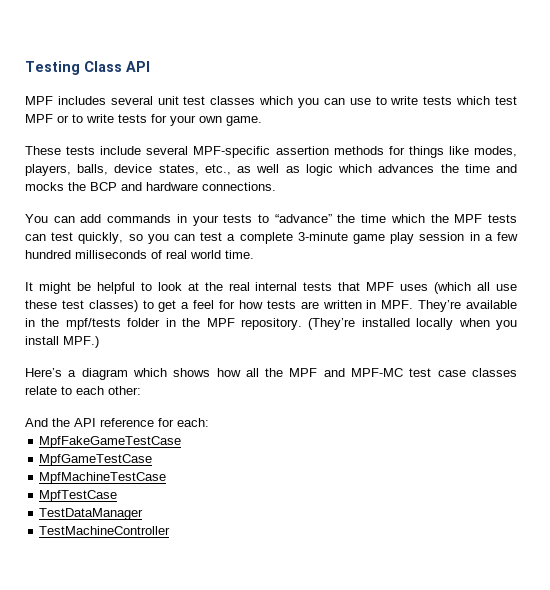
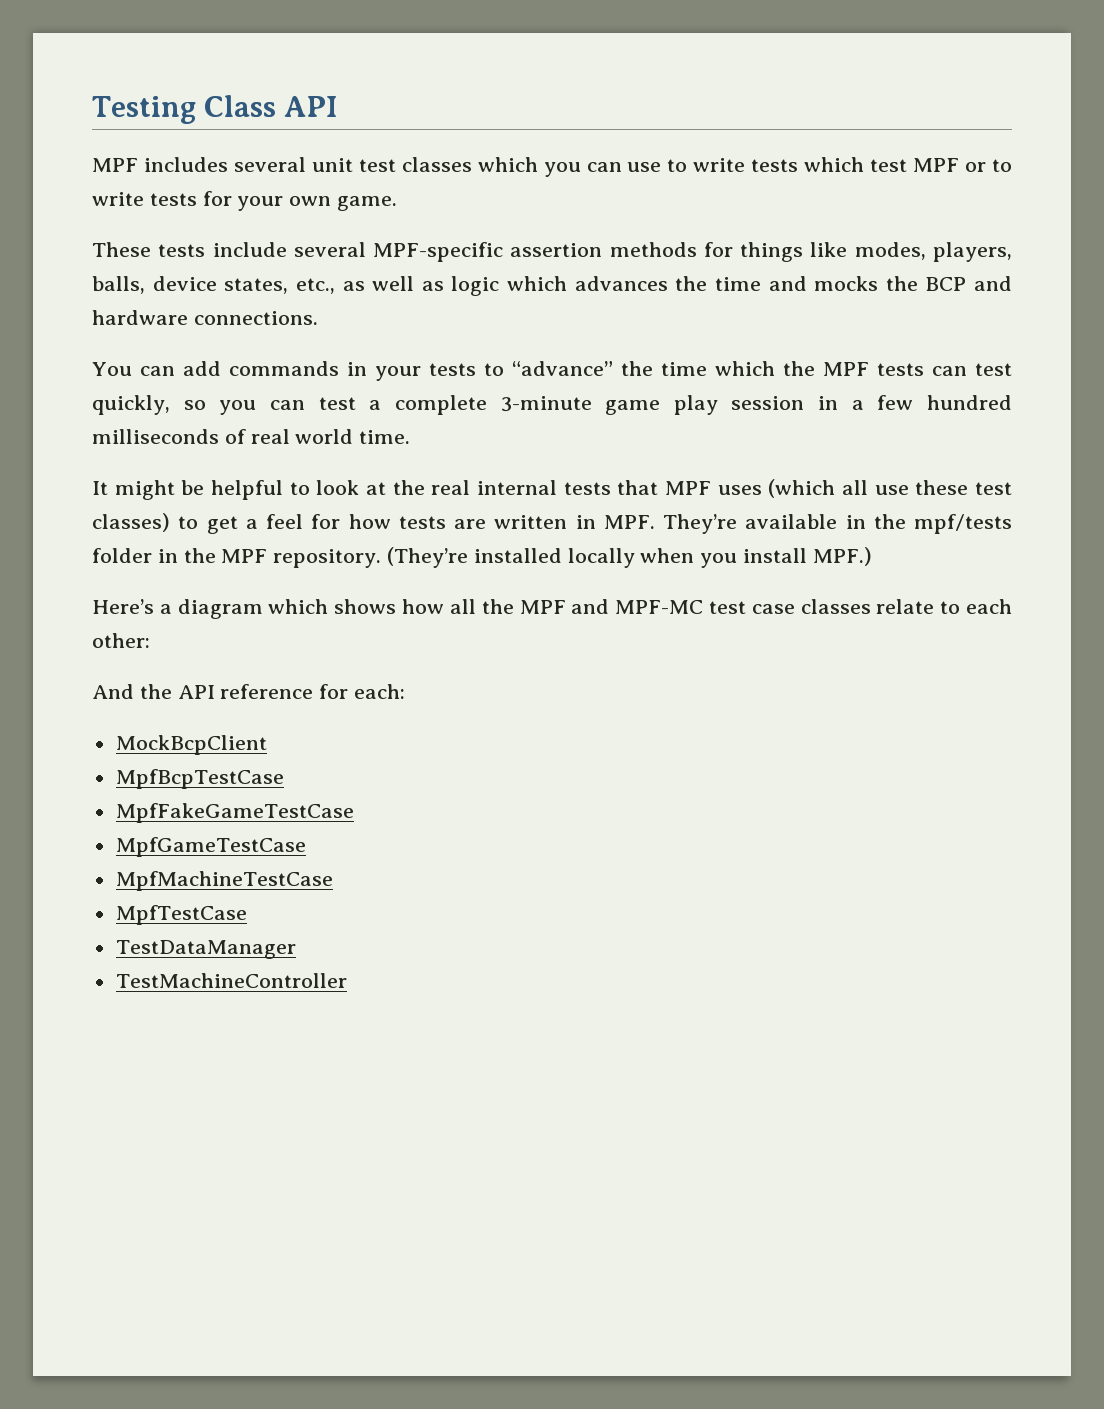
(209, 422) none -> [115,735,267,755] [115,769,284,789] // MockBcpClient // MpfBcpTestCase

